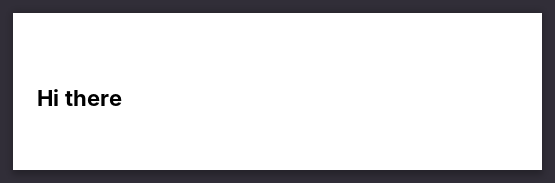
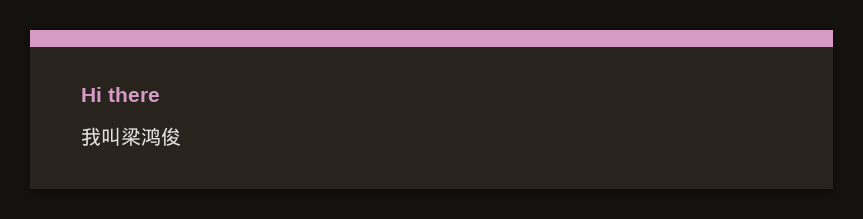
(122, 98) none -> [81,127,181,146] // 我叫梁鸿俊

